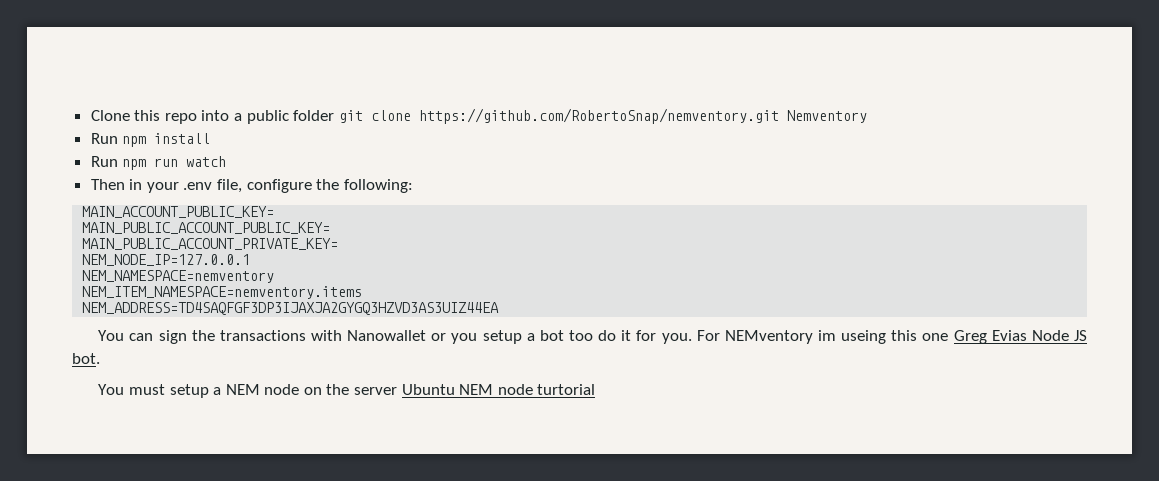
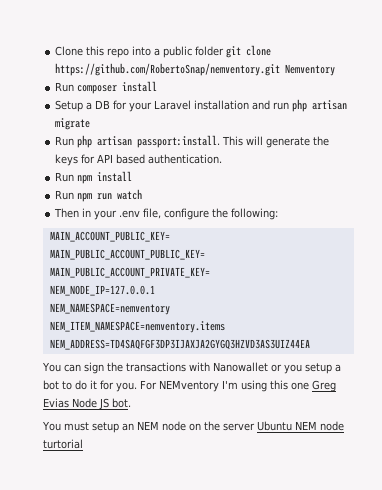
(867, 116) none -> [55,81,158,94] [55,99,348,112] [55,118,91,130] [55,135,330,148] [55,154,223,166] // Run composer install // Setup a DB for your Laravel installation and run php artisan migrate // Run php artisan passport:install. This will generate the keys for API based authentication.
[569,330,594,341] too -> [62,381,72,390] to
[818,330,887,344] im useing -> [222,380,267,392] I'm using
[213,387,222,395] a -> [121,423,134,431] an

